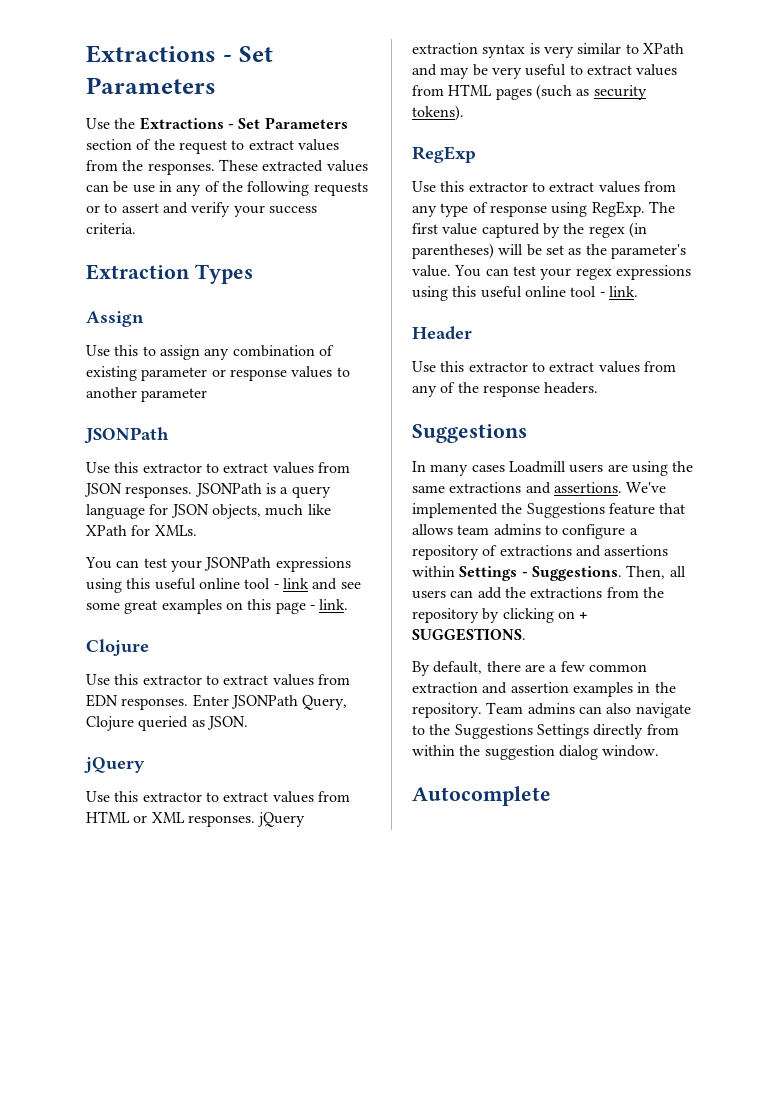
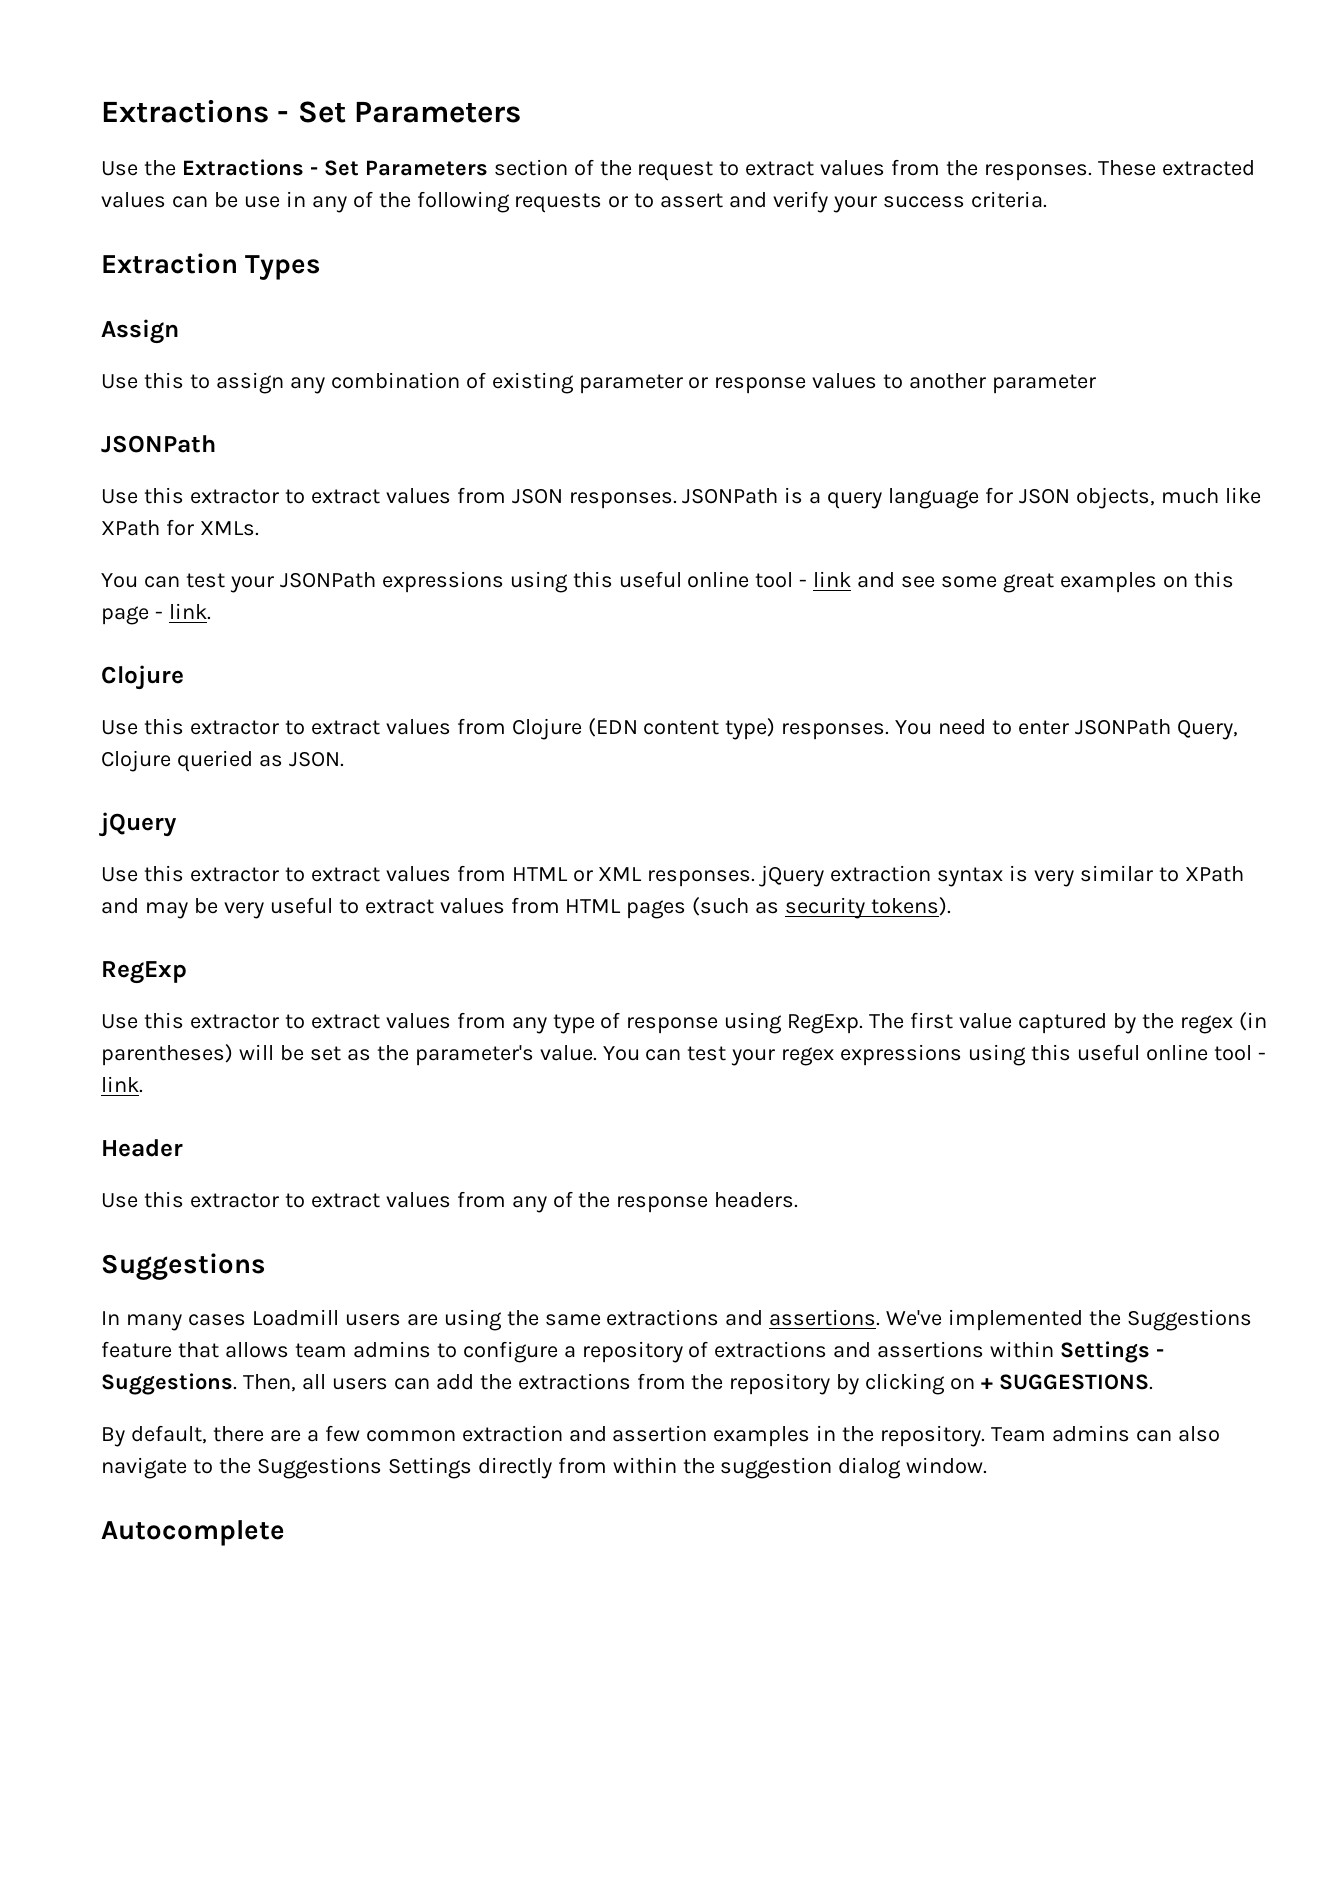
[86,694,229,710] EDN responses. Enter -> [511,718,1070,740] Clojure (EDN content type) responses. You need to enter

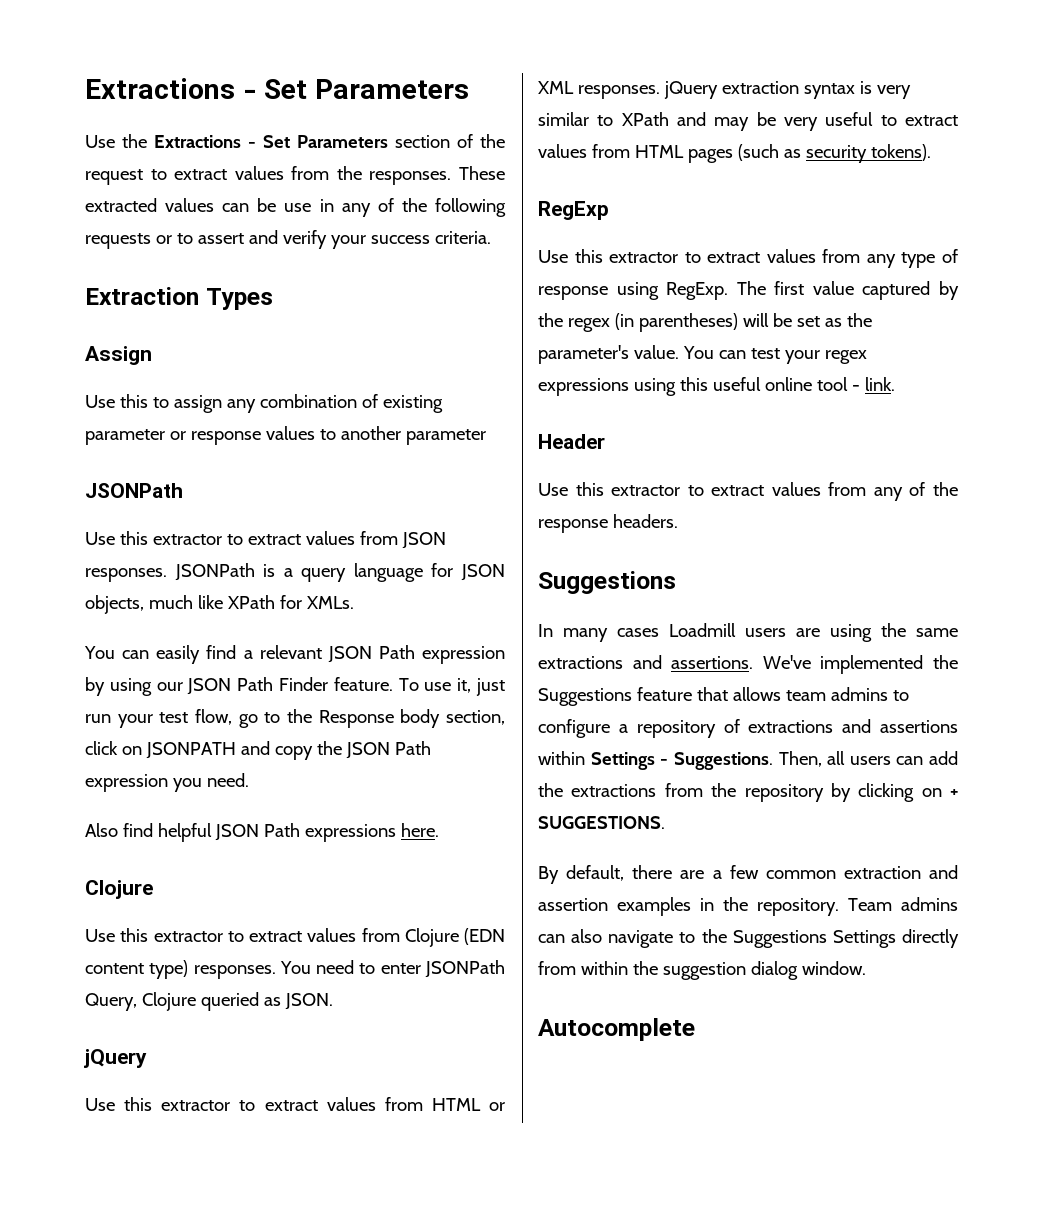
[185,571,1234,593] [101,603,211,625] test your JSONPath expressions using this useful online tool - link and see some great examples on this page - link. -> [156,645,505,664] [85,677,505,696] [85,709,505,728] [85,741,431,760] [85,773,249,792] [85,823,439,842] easily find a relevant JSON Path expression by using our JSON Path Finder feature. To use it, just run your test flow, go to the Response body section, click on JSONPATH and copy the JSON Path expression you need. // Also find helpful JSON Path expressions here.

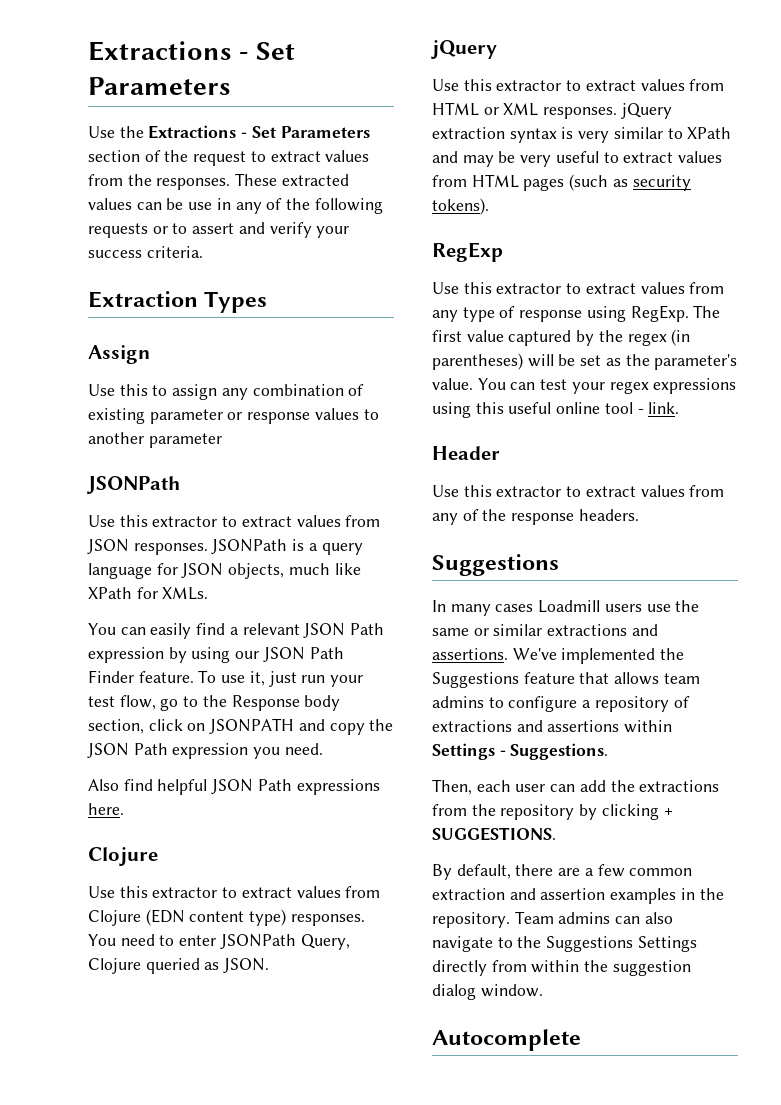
[796,623,958,642] are using the same -> [646,600,700,612] [432,624,543,636] use the same or similar
[778,751,891,767] Then, all users -> [432,779,546,795] // Then, each user
[921,788,942,797] on -> (659, 812) none

